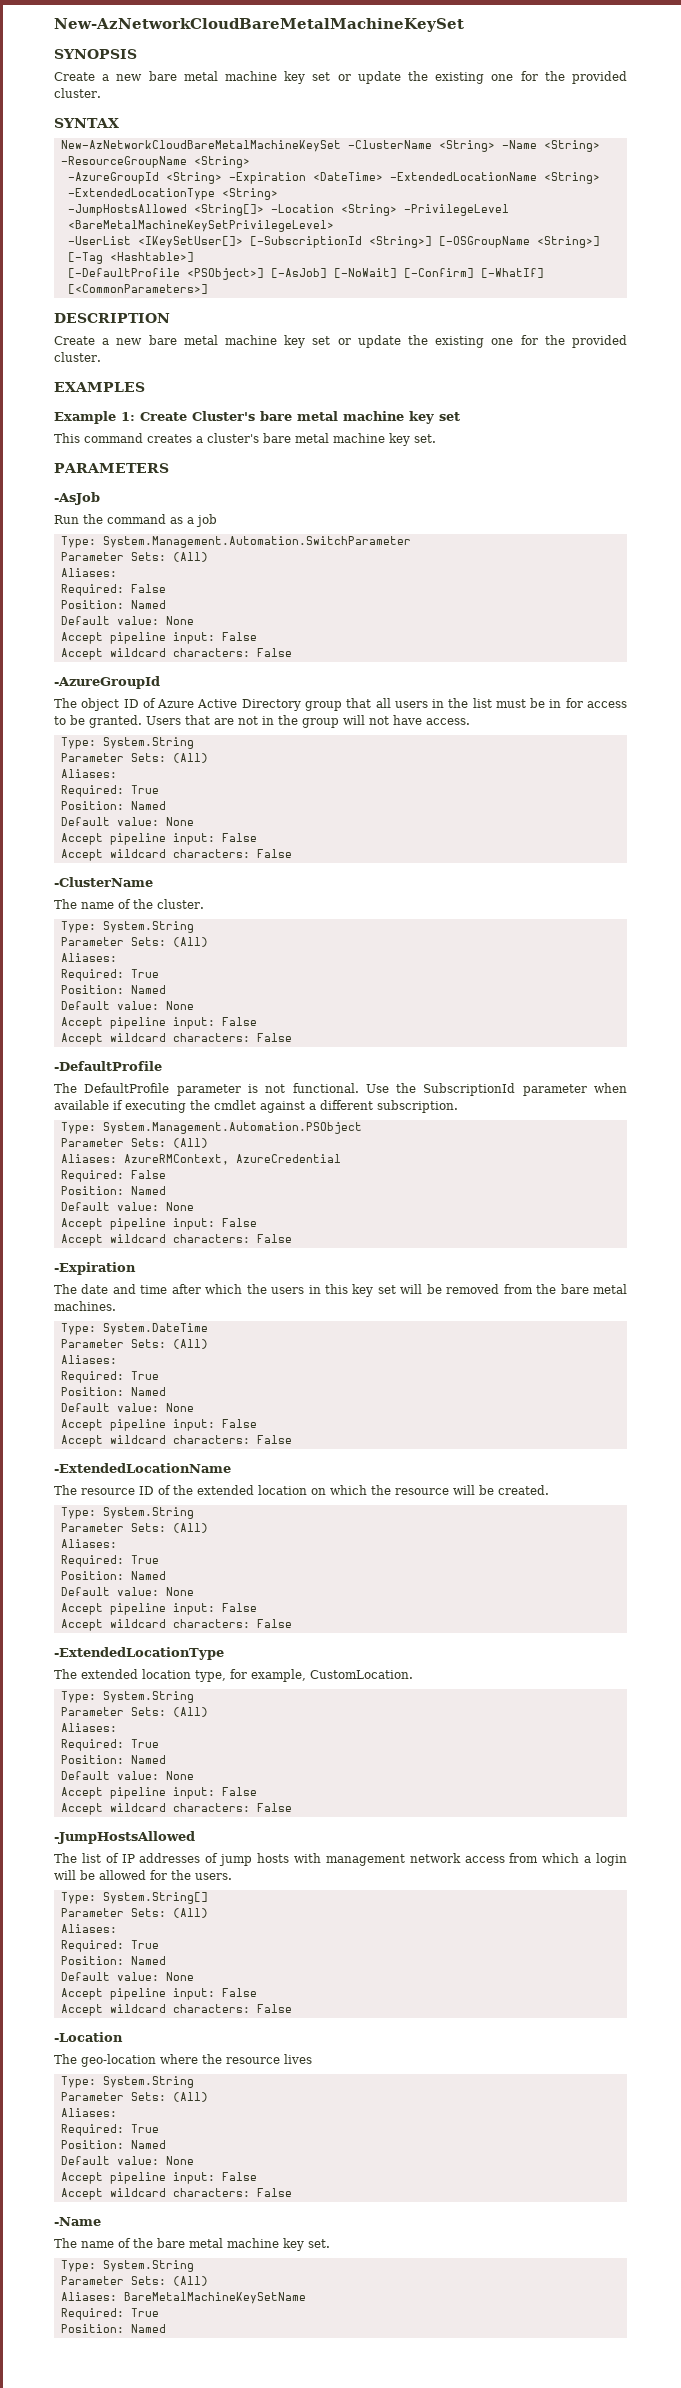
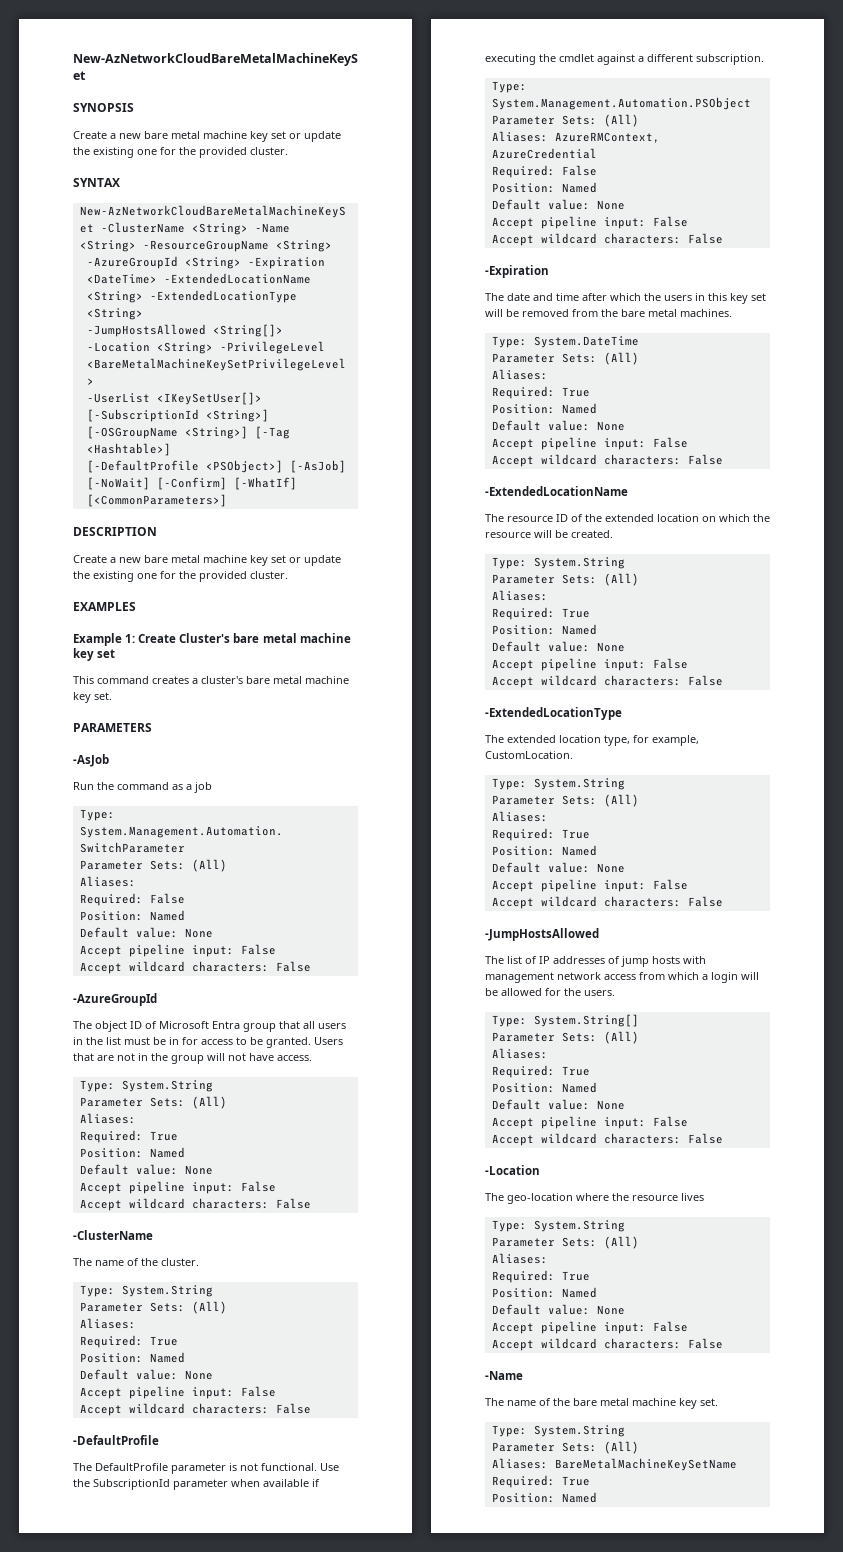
[157,699,301,711] Azure Active Directory -> [159,1021,240,1029] Microsoft Entra

